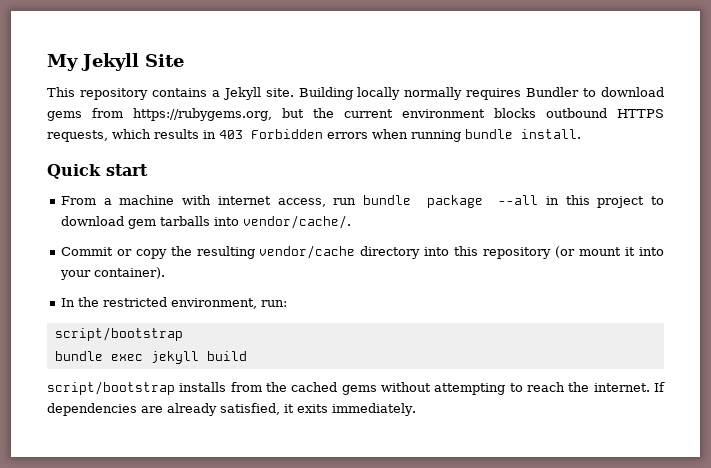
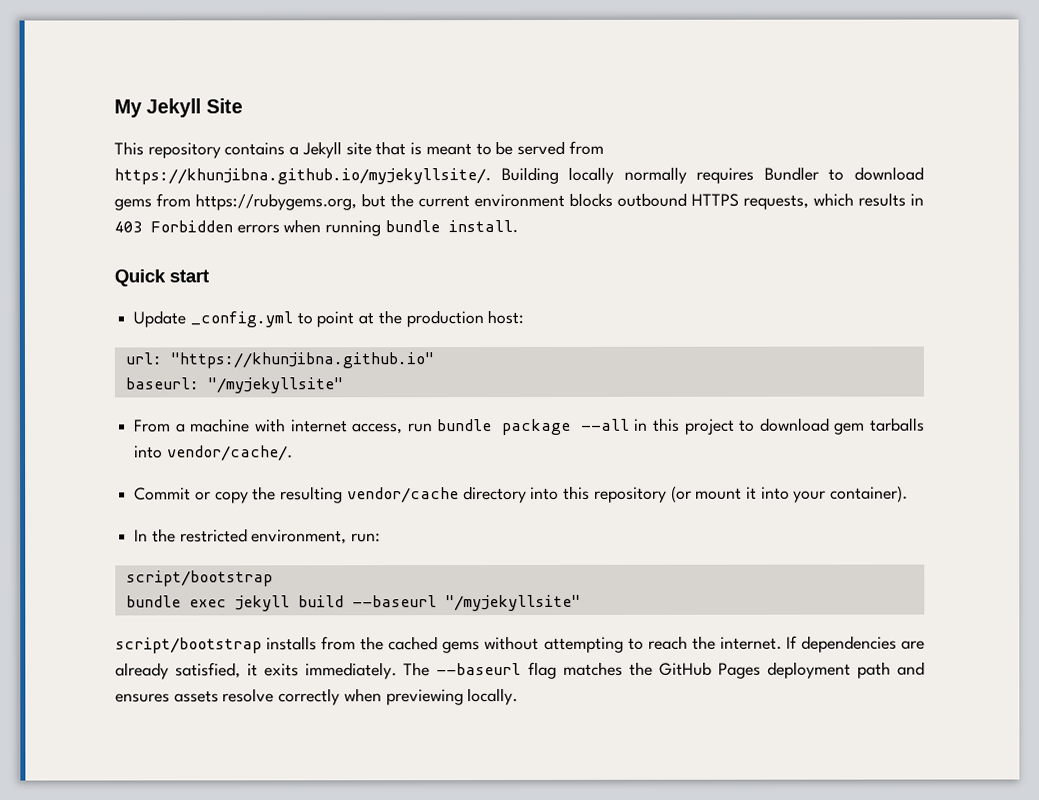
[265,88,294,97] site. -> [345,140,604,156] [114,168,491,185] site that is meant to be served from https://khunjibna.github.io/myjekyllsite/.
(148, 170) none -> [133,309,525,328] [124,352,434,369] [124,377,343,394] // Update _config.yml to point at the production host: // url: "https://khunjibna.github.io" // baseurl: "/myjekyllsite"
(247, 356) none -> [351,594,581,612] --baseurl "/myjekyllsite"
(416, 409) none -> [403,661,925,679] [115,688,519,706] The --baseurl flag matches the GitHub Pages deployment path and ensures assets resolve correctly when previewing locally.

